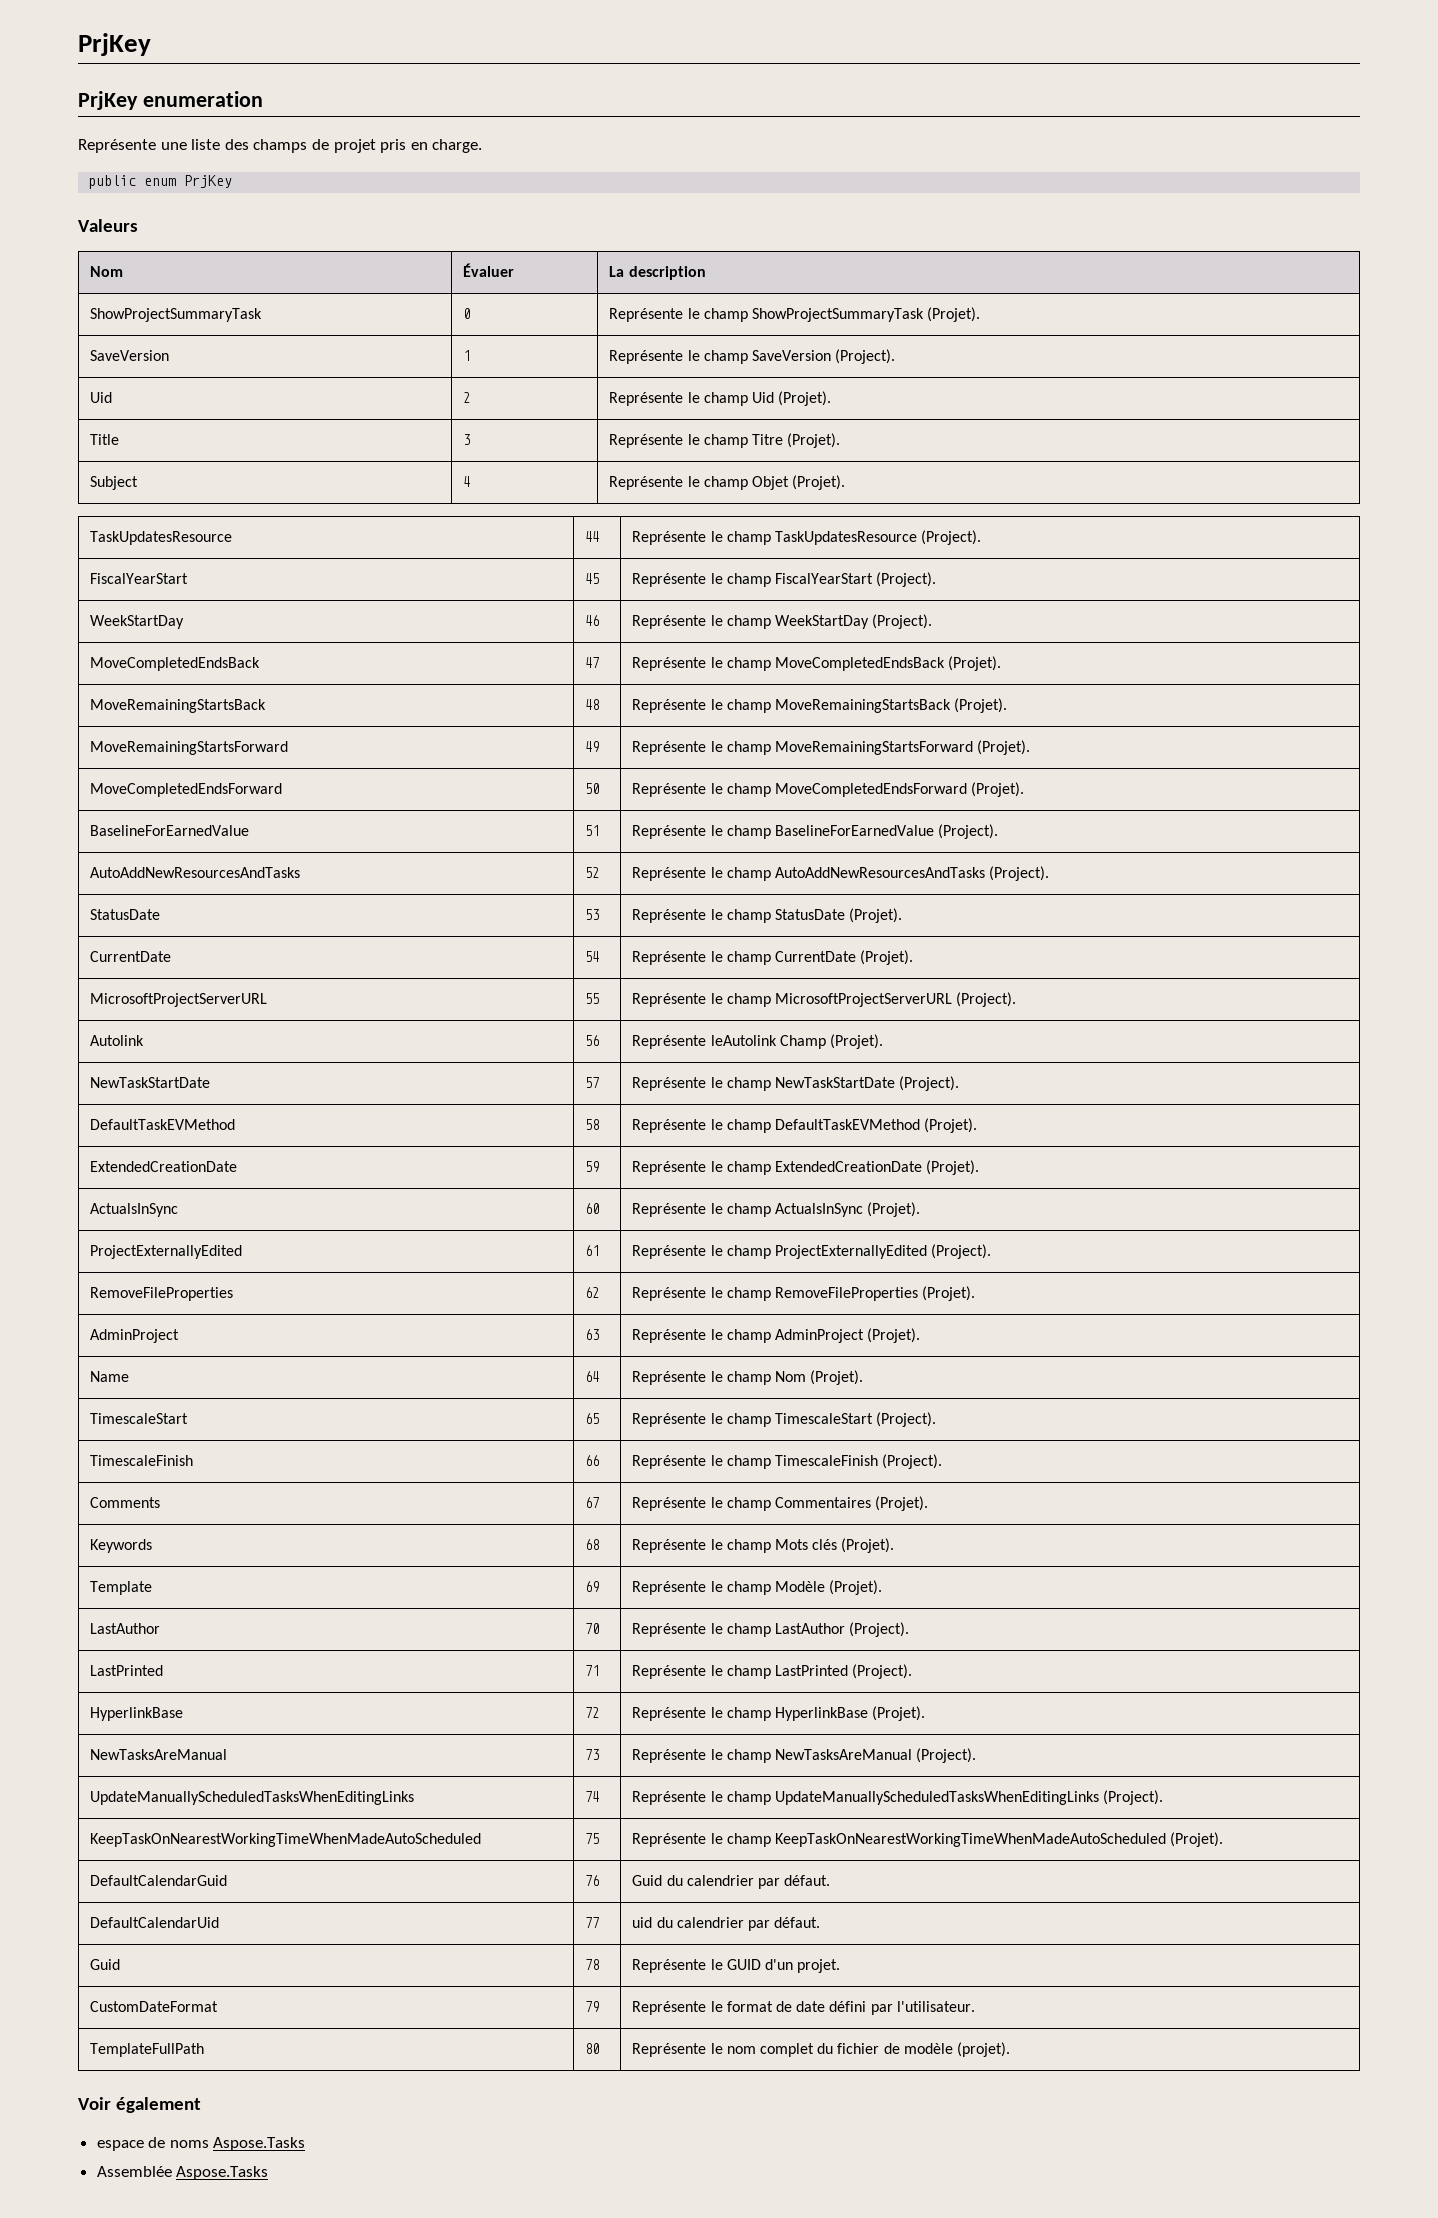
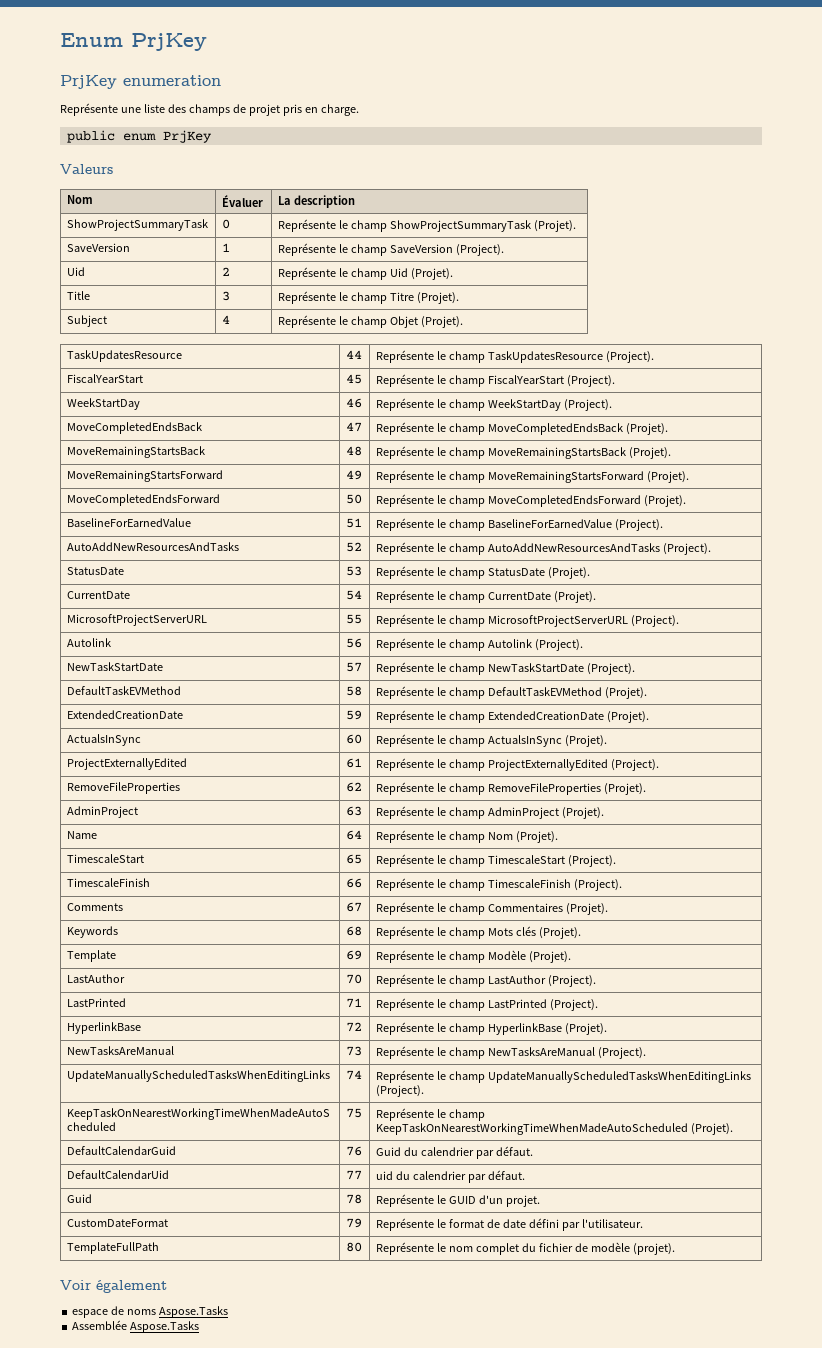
(78, 44) none -> [60,33,123,47] Enum
[710,1034,883,1049] leAutolink Champ (Projet). -> [436,639,583,651] le champ Autolink (Project).

